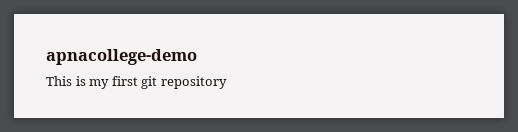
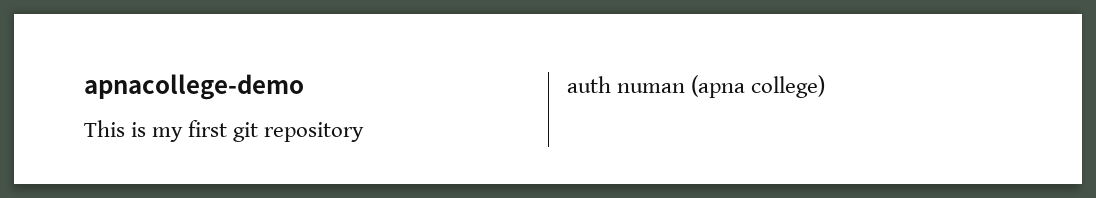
(227, 82) none -> [567,75,826,98] // auth numan (apna college)

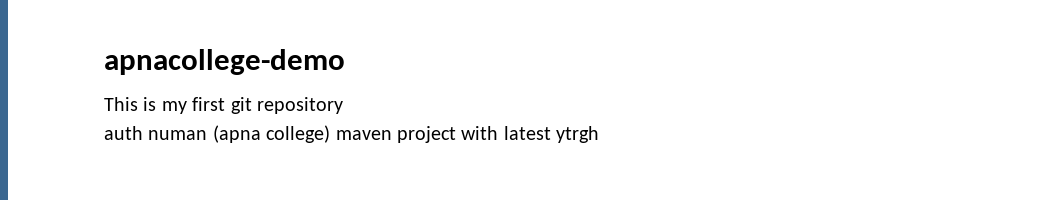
(826, 86) none -> [335,126,600,143] maven project with latest ytrgh

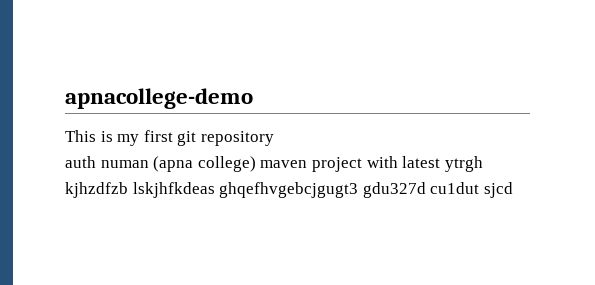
(600, 134) none -> [65,182,513,198] kjhzdfzb lskjhfkdeas ghqefhvgebcjgugt3 gdu327d cu1dut sjcd

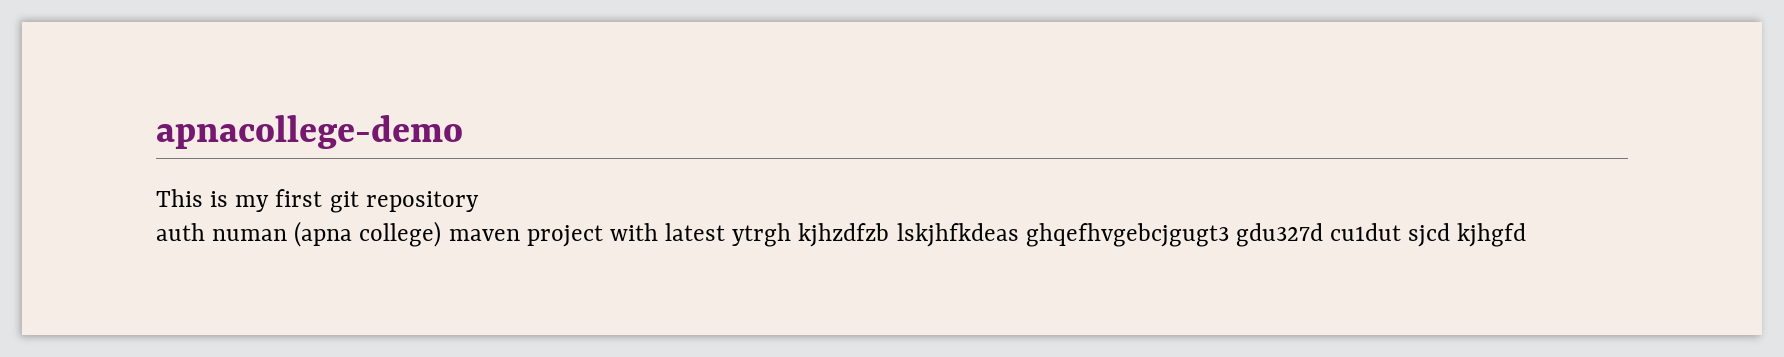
(513, 190) none -> [1457,223,1527,247] kjhgfd

